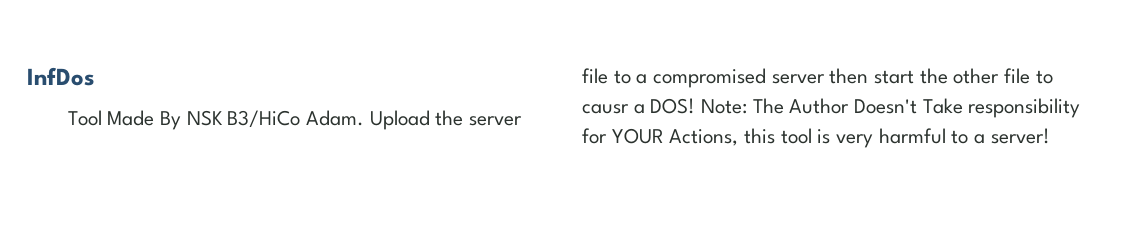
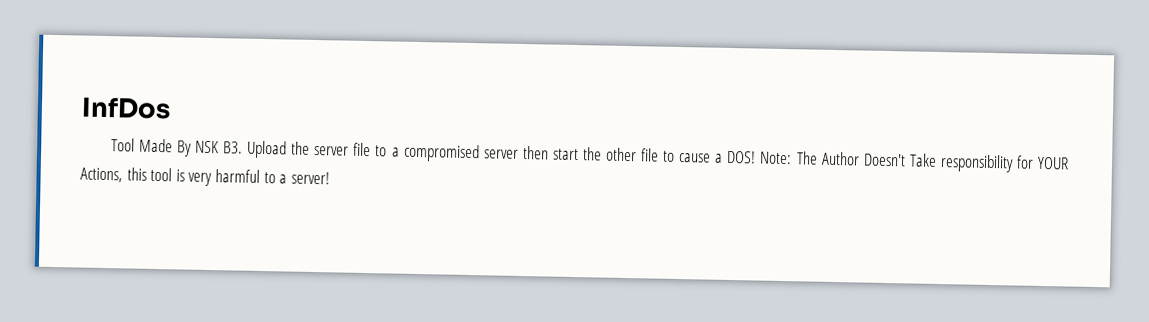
[227,110,365,128] B3/HiCo Adam. -> [223,141,244,154] B3.
[582,104,629,114] causr -> [678,153,712,163] cause

